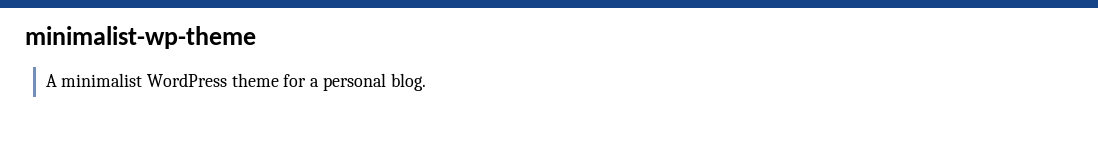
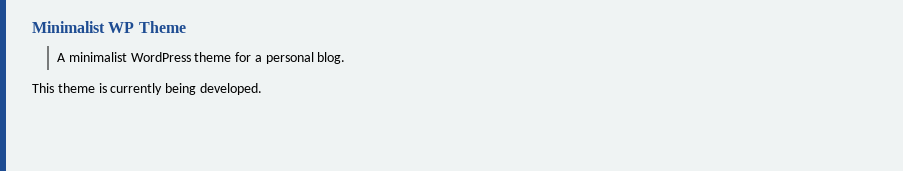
[25,26,256,49] minimalist-wp-theme -> [32,21,186,33] Minimalist WP Theme
(426, 82) none -> [32,83,262,95] // This theme is currently being developed.

